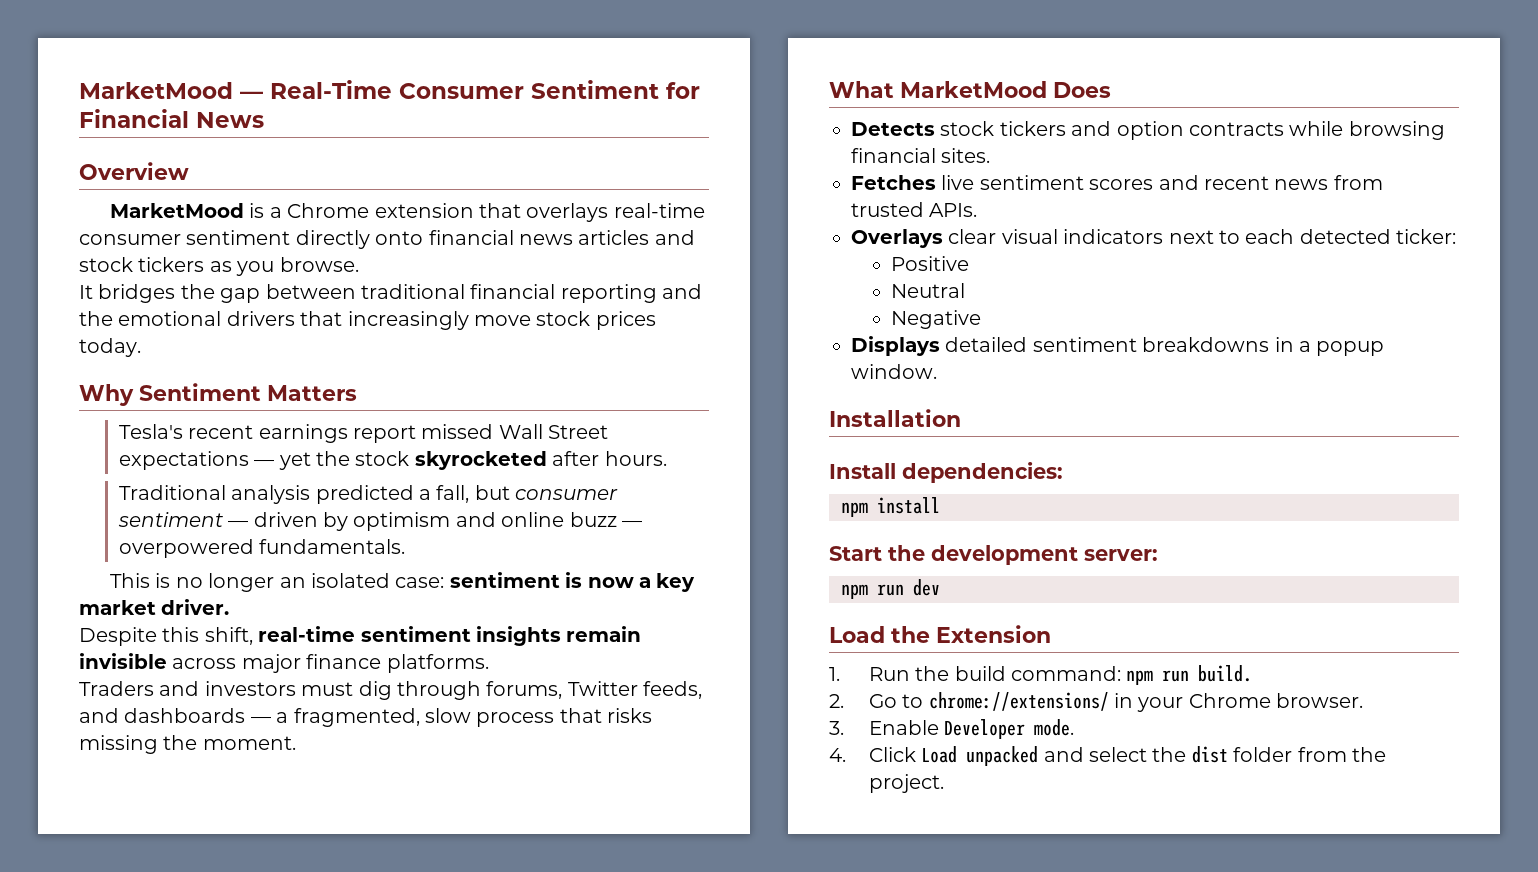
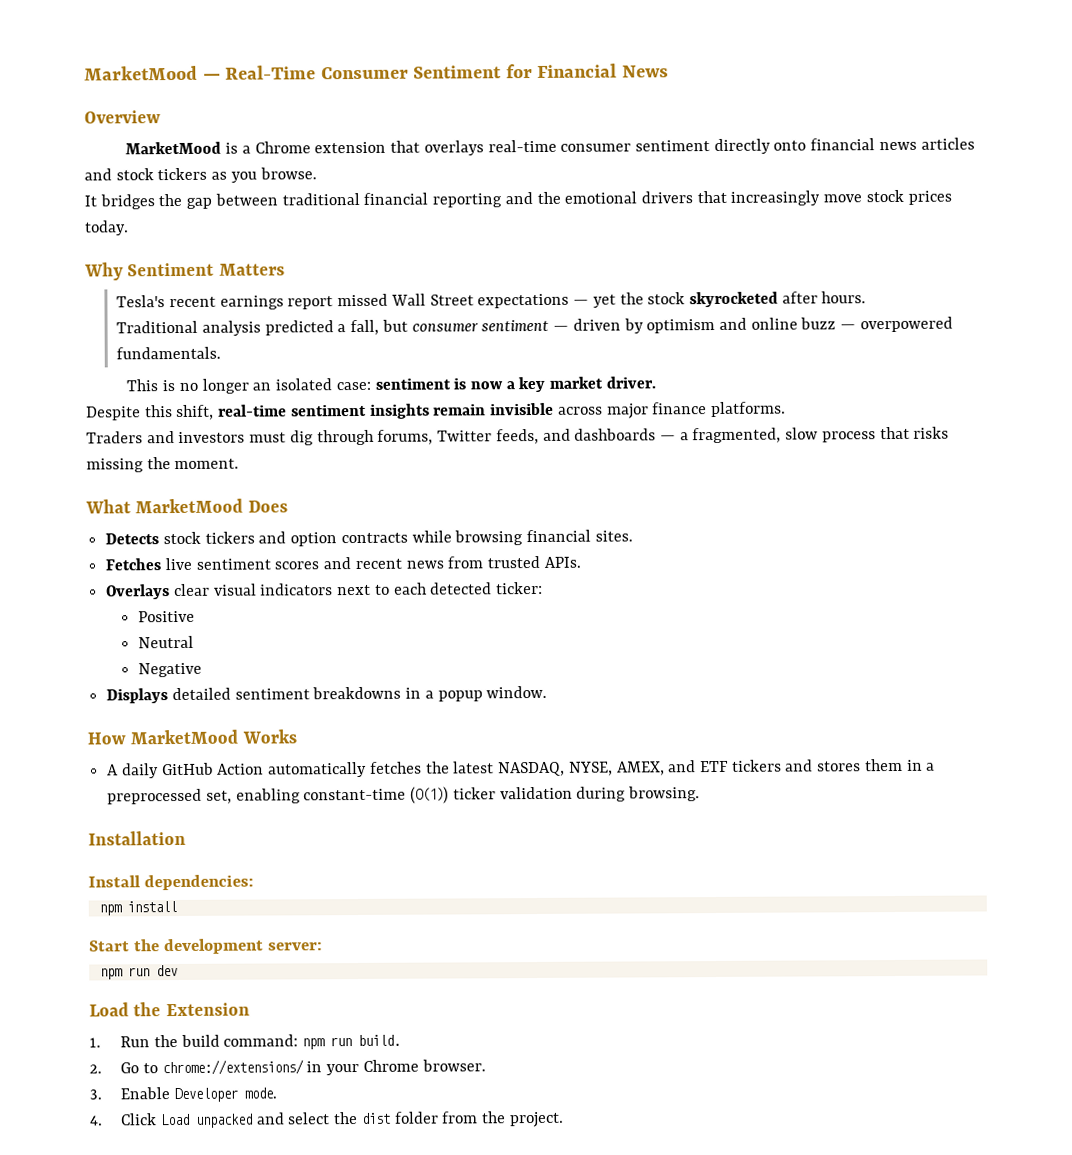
(937, 371) none -> [87,729,297,745] [107,758,936,779] [107,786,701,805] // How MarketMood Works // A daily GitHub Action automatically fetches the latest NASDAQ, NYSE, AMEX, and ETF tickers and stores them in a preprocessed set, enabling constant-time (O(1)) ticker validation during browsing.

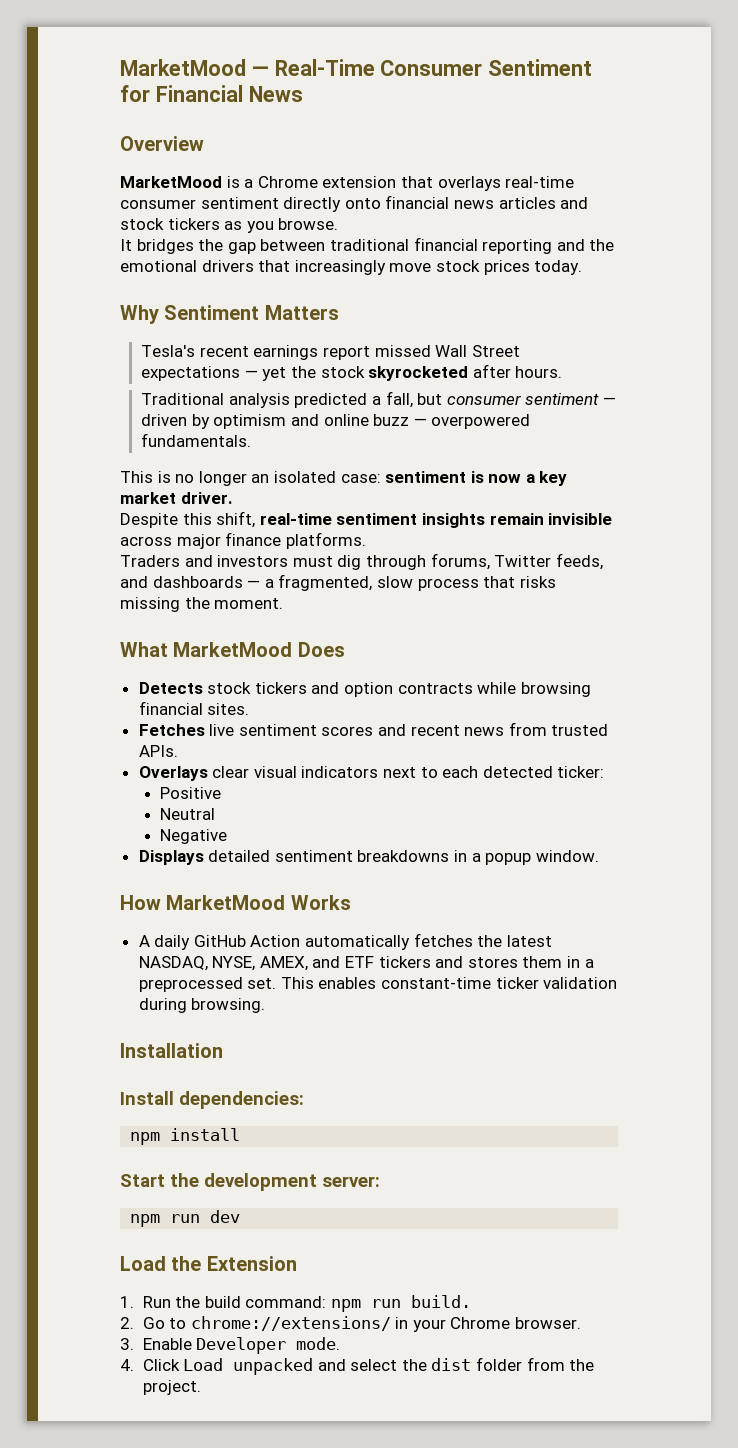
[205,786,450,804] set, enabling constant-time (O(1)) -> [247,977,492,989] set. This enables constant-time

